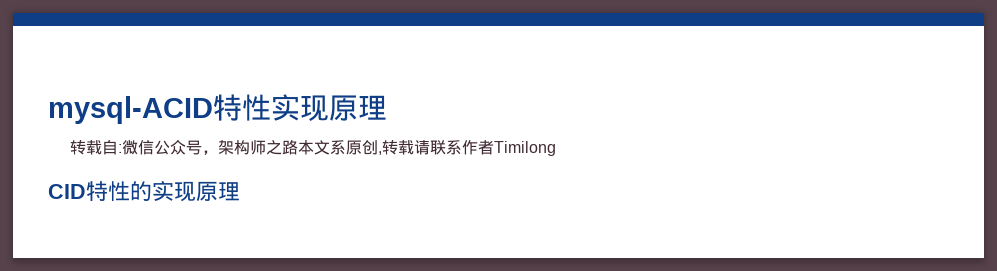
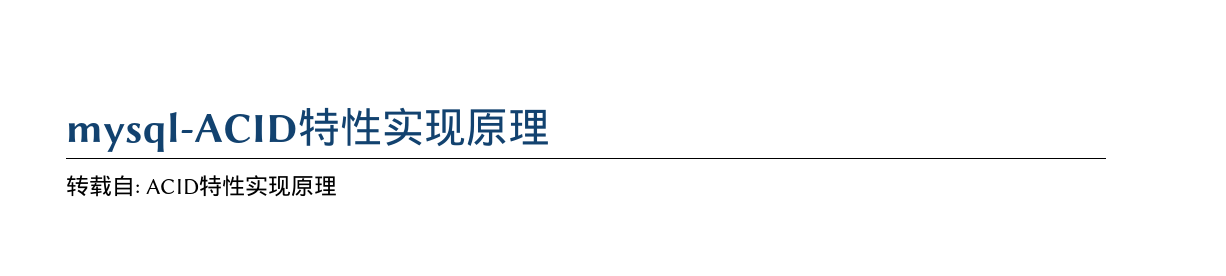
[122,140,557,156] [48,181,152,201] 微信公众号，架构师之路本文系原创,转载请联系作者Timilong // CID特性的 -> [146,175,246,197] ACID特性

